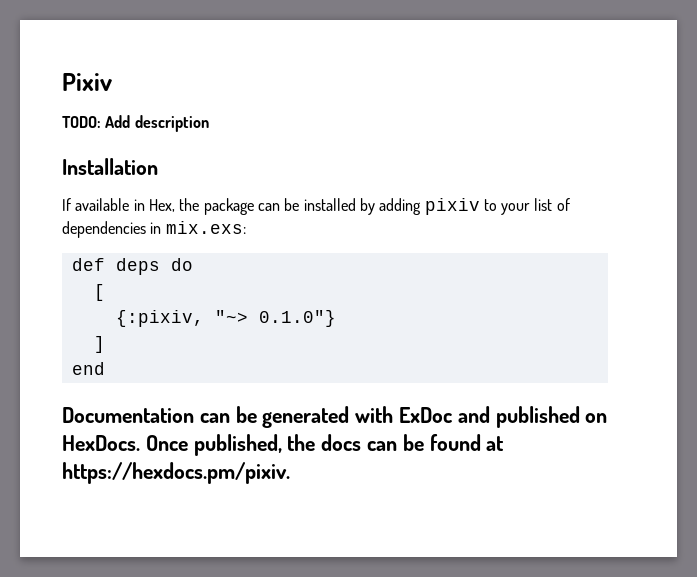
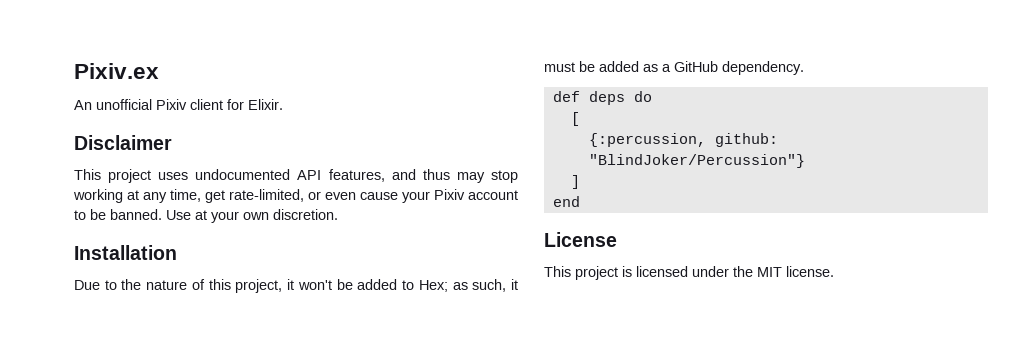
[62,73,112,91] [62,115,209,132] [62,158,158,175] [62,198,570,215] [62,221,246,238] Pixiv // TODO: Add description // Installation // If available in Hex, the package can be installed by adding pixiv to your list of dependencies in mix.exs: -> [74,63,159,79] [74,99,283,110] [74,135,172,150] [74,169,518,183] [73,189,518,203] [74,209,338,223] [74,245,177,260] [74,279,518,293] [544,61,804,75] Pixiv.ex // An unofficial Pixiv client for Elixir. // Disclaimer // This project uses undocumented API features, and thus may stop working at any time, get rate-limited, or even cause your Pixiv account to be banned. Use at your own discretion. // Installation // Due to the nature of this project, it won't be added to Hex; as such, it must be added as a GitHub dependency.
[115,310,336,327] {:pixiv, "~> 0.1.0"} -> [588,133,778,147] [588,154,805,168] {:percussion, github: "BlindJoker/Percussion"}
[62,406,608,428] [62,434,505,456] [62,462,290,484] Documentation can be generated with ExDoc and published on HexDocs. Once published, the docs can be found at https://hexdocs.pm/pixiv. -> [544,232,617,247] [544,266,834,280] License // This project is licensed under the MIT license.

